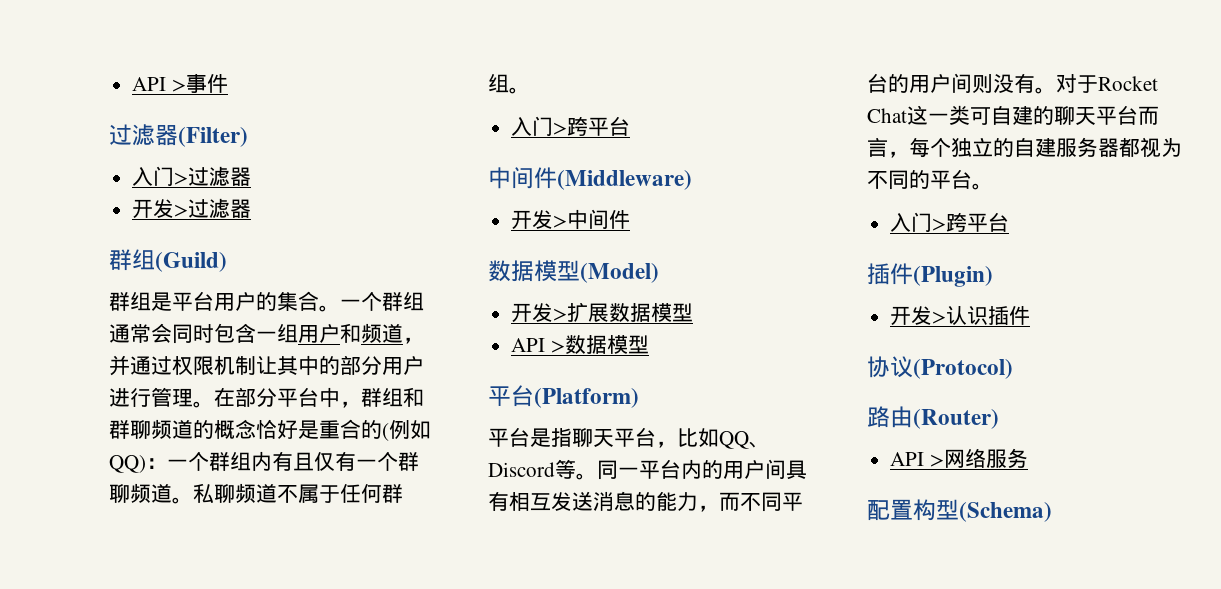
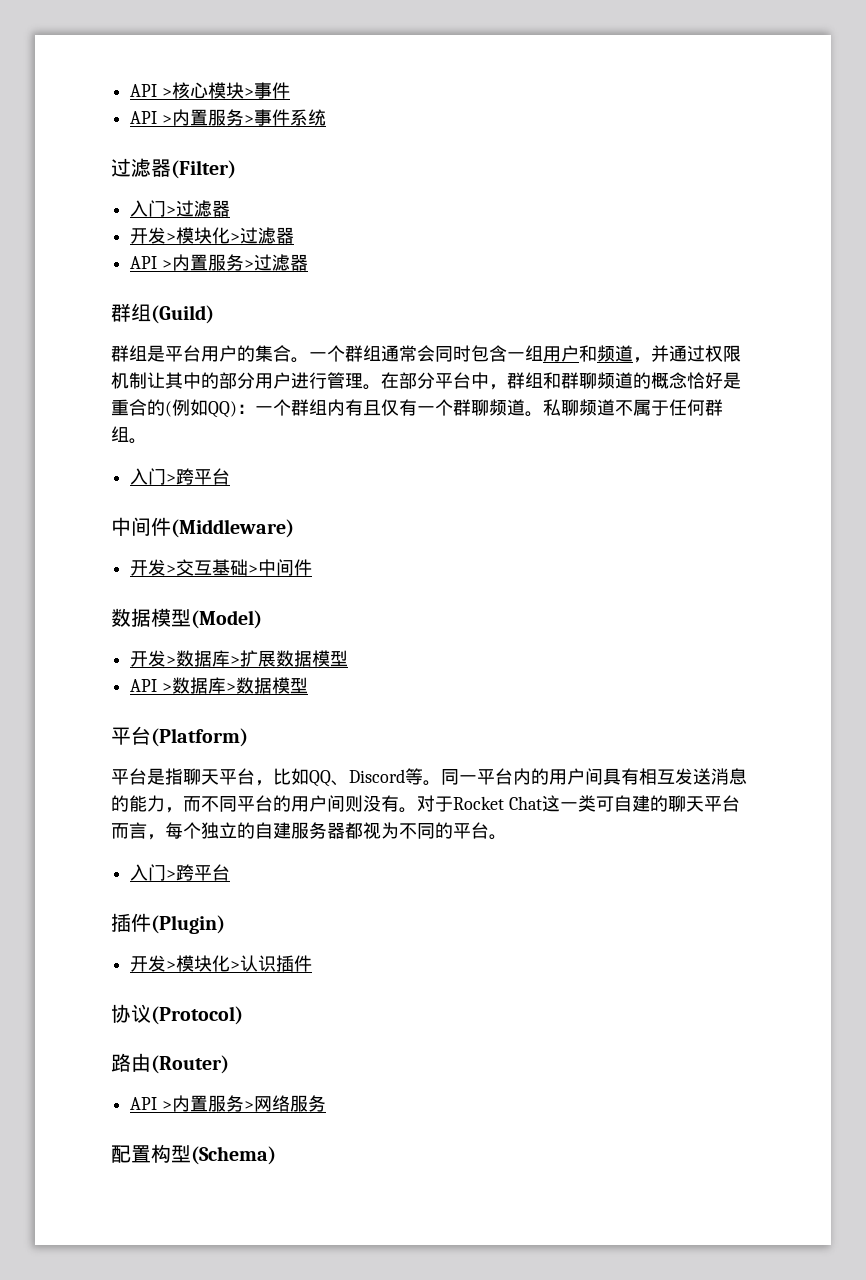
[132,74,228,93] API >事件 -> [130,82,290,99] [130,109,326,126] API >核心模块>事件 // API >内置服务>事件系统
(189, 210) none -> [176,227,295,244] [130,254,254,271] 模块化>过滤器 // API >内置服务>
(568, 221) none -> [176,559,259,576] 交互基础>
(568, 314) none -> [176,650,241,667] 数据库>
(607, 344) none -> [207,677,272,694] 库>数据
(947, 317) none -> [176,955,241,972] 模块化>
(944, 460) none -> [171,1095,254,1112] 内置服务>

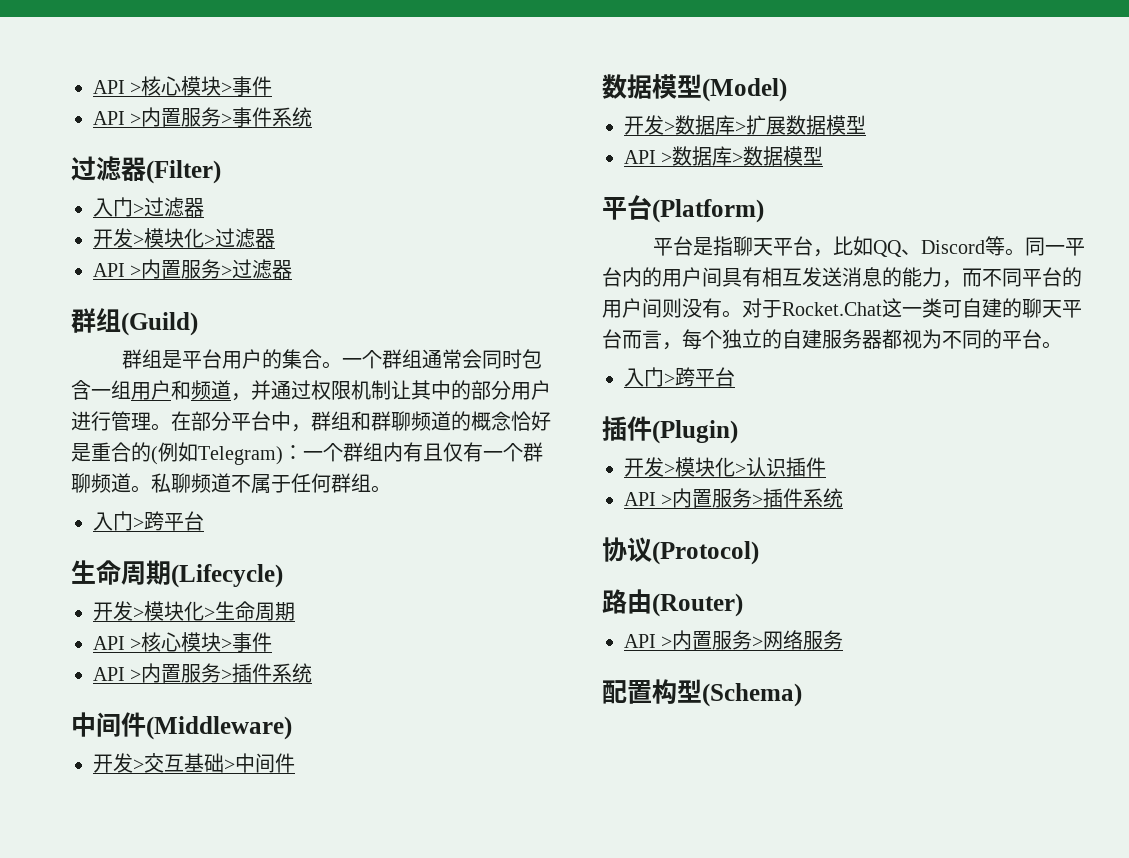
[208,401,237,418] QQ) -> [198,446,283,465] Telegram)
(231, 476) none -> [71,560,283,588] [93,601,295,621] [93,632,273,652] [93,663,313,683] // 生命周期(Lifecycle) // 开发>模块化>生命周期 // API >核心模块>事件 // API >内置服务>插件系统
[453,796,542,810] Rocket Chat -> [782,302,882,316] Rocket.Chat
(313, 963) none -> [624,488,844,508] // API >内置服务>插件系统

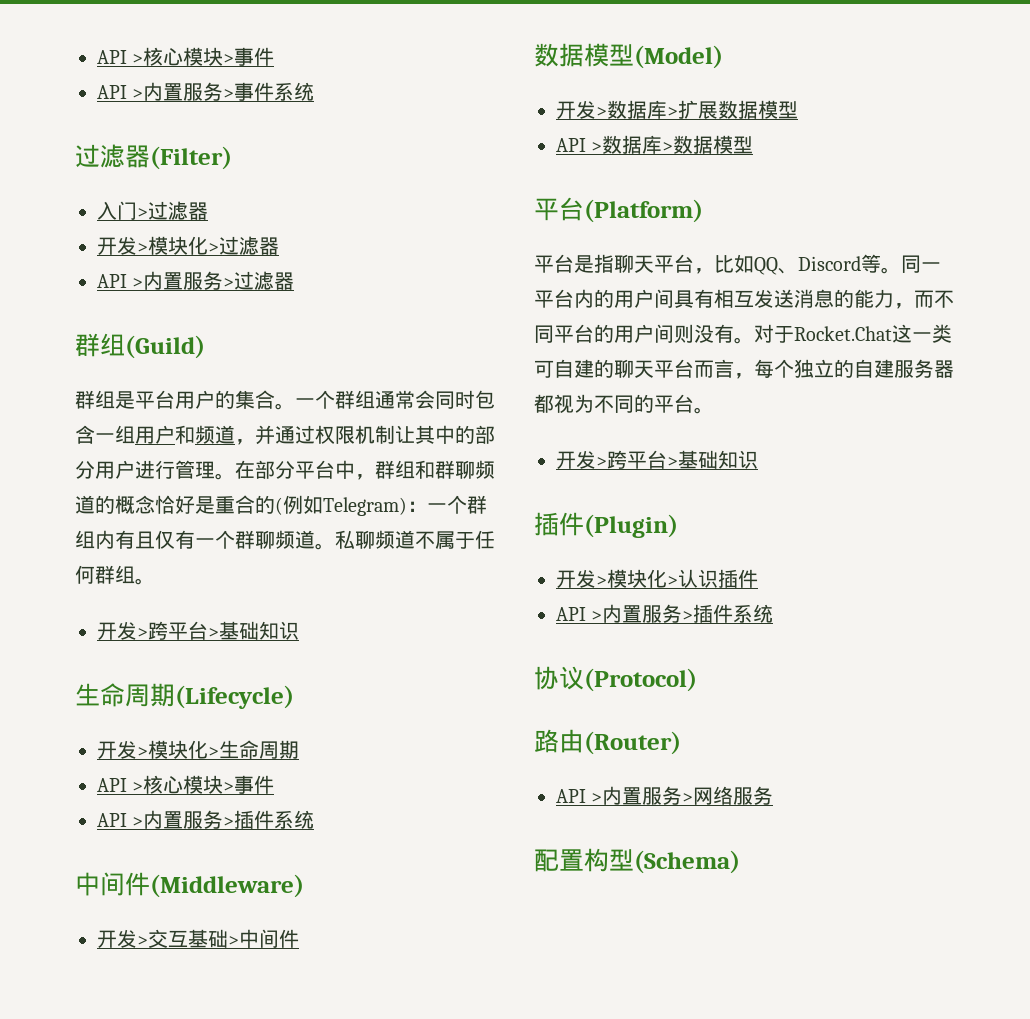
[93,511,204,531] 入门>跨平台 -> [97,621,299,640] 开发>跨平台>基础知识
[624,367,735,387] 入门>跨平台 -> [556,450,758,469] 开发>跨平台>基础知识

